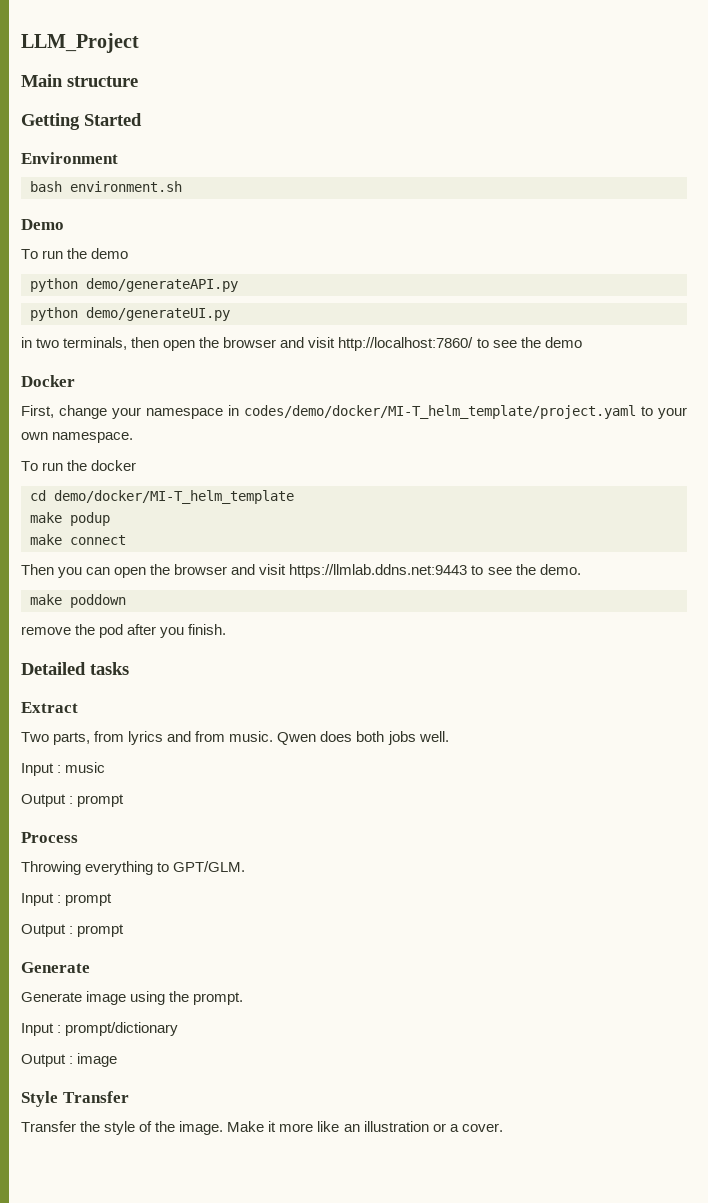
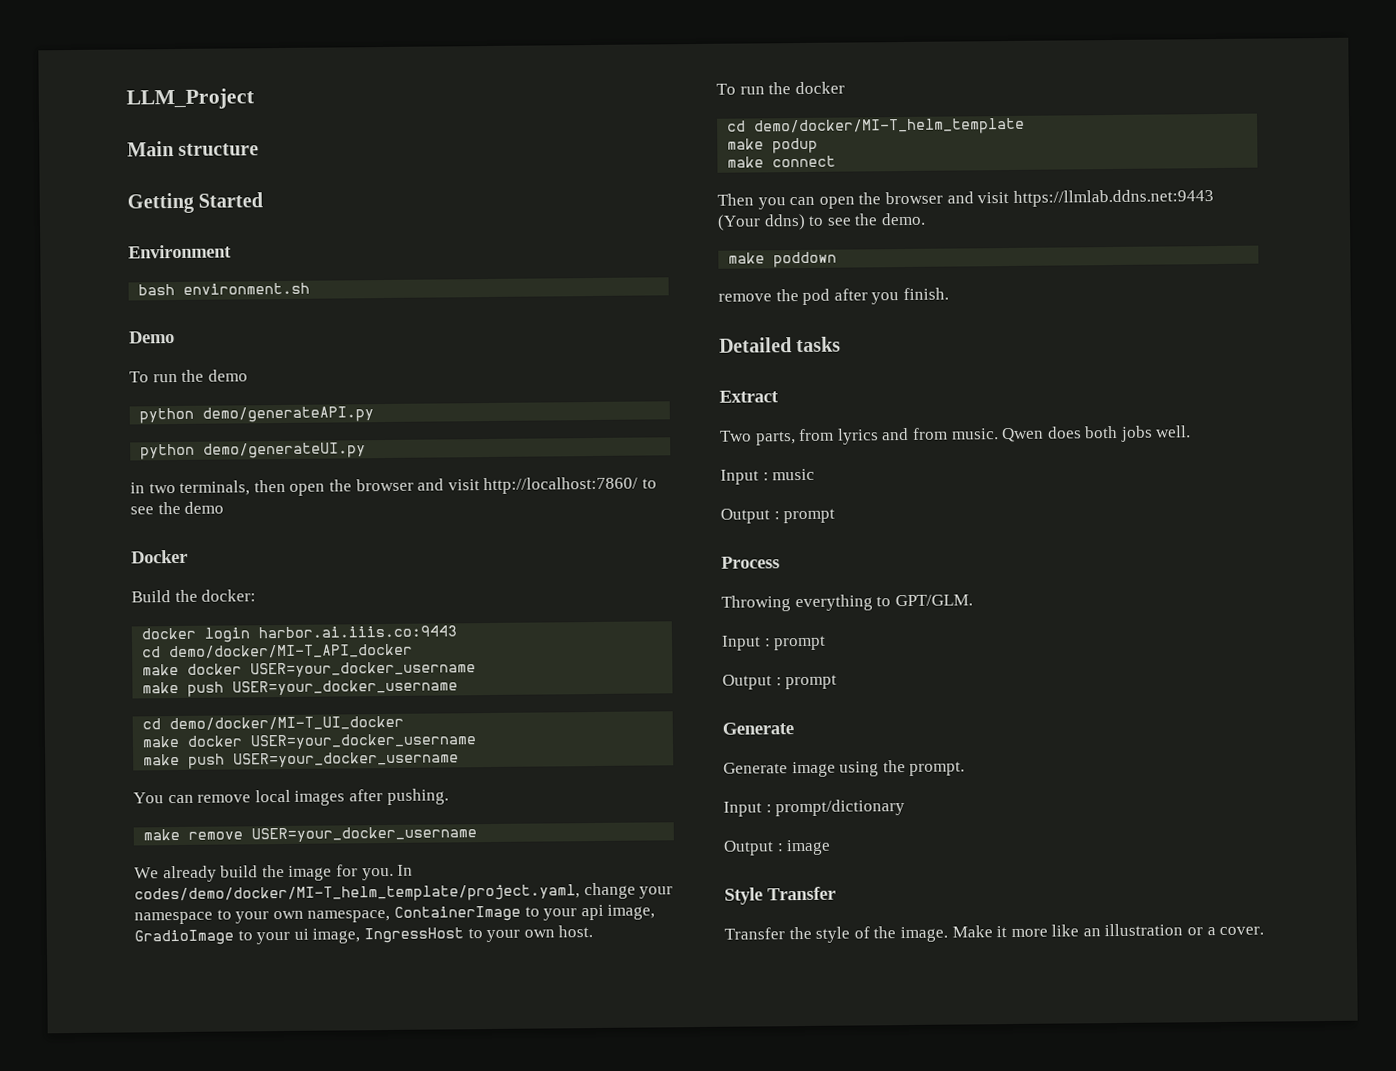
[21,405,54,418] First, -> [131,589,257,603] [141,625,458,643] [142,643,414,660] [142,661,477,678] [142,679,459,697] [142,715,405,732] [142,733,478,750] [143,751,460,769] [133,788,449,806] [143,826,478,843] [134,864,414,883] [134,884,580,904] Build the docker: // docker login harbor.ai.iiis.co:9443 // cd demo/docker/MI-T_API_docker // make docker USER=your_docker_username // make push USER=your_docker_username // cd demo/docker/MI-T_UI_docker // make docker USER=your_docker_username // make push USER=your_docker_username // You can remove local images after pushing. // make remove USER=your_docker_username // We already build the image for you. In codes/demo/docker/MI-T_helm_template/project.yaml,
[228,405,687,419] [21,432,134,443] in codes/demo/docker/MI-T_helm_template/project.yaml to your own namespace. -> [216,904,656,924] [134,925,594,946] to your own namespace, ContainerImage to your api image, GradioImage to your ui image, IngressHost to your own host.
(468, 571) none -> [717,213,806,231] (Your ddns)

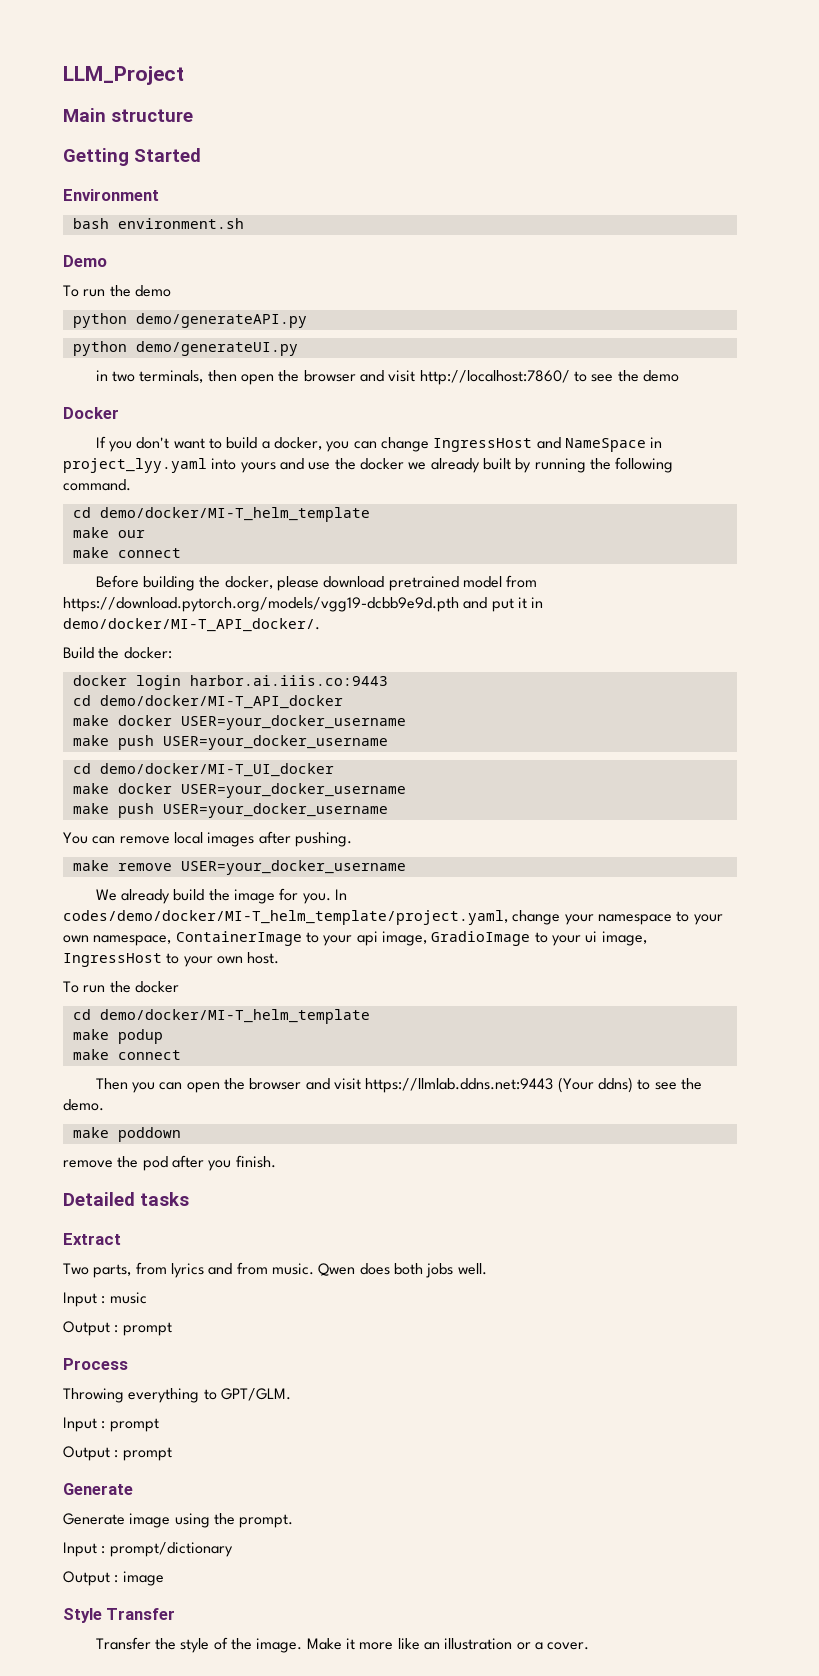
(188, 556) none -> [95,436,663,452] [63,457,674,473] [63,479,131,491] [72,507,370,522] [72,527,145,538] [72,547,181,558] [95,575,538,591] [63,597,544,612] [63,618,320,632] // If you don't want to build a docker, you can change IngressHost and NameSpace in project_lyy.yaml into yours and use the docker we already built by running the following command. // cd demo/docker/MI-T_helm_template // make our // make connect // Before building the docker, please download pretrained model from https://download.pytorch.org/models/vgg19-dcbb9e9d.pth and put it in demo/docker/MI-T_API_docker/.

